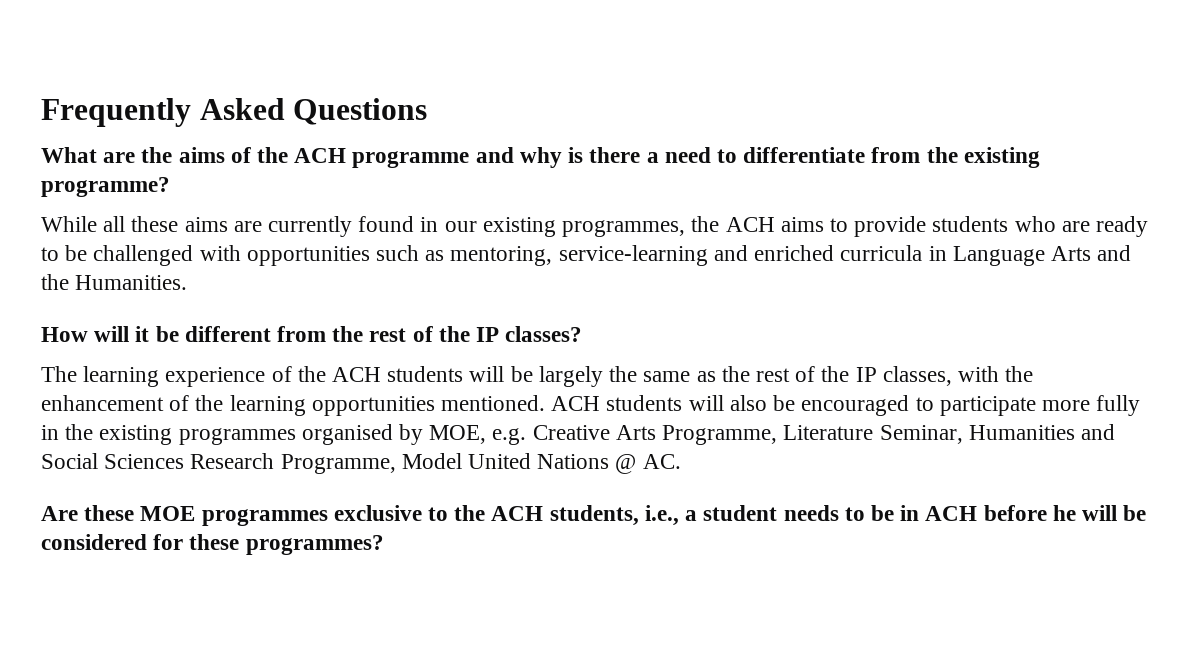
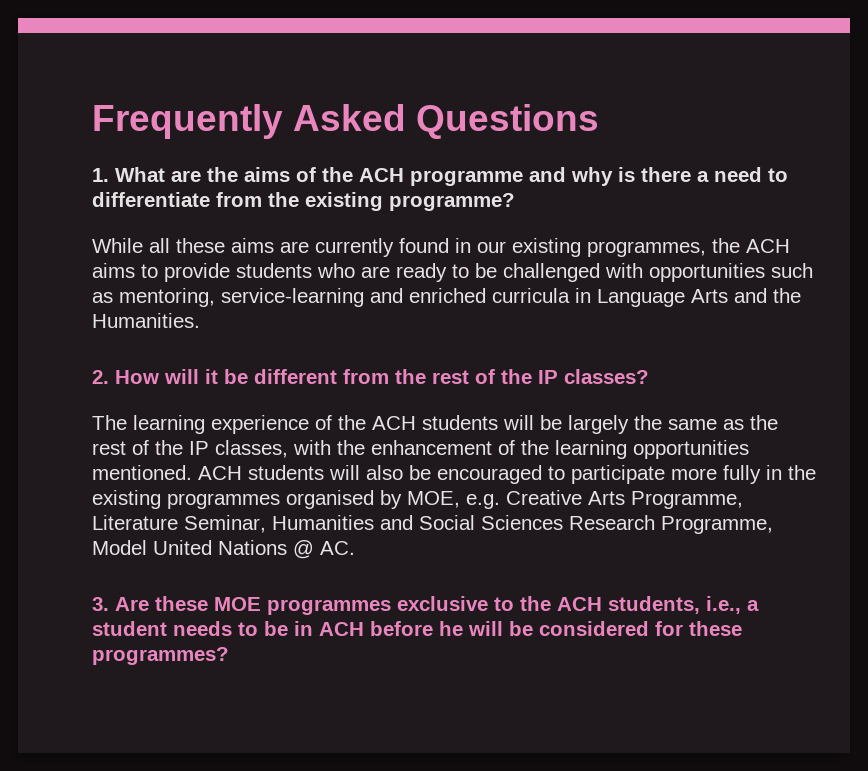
(428, 111) none -> [92,168,109,182] 1.
(188, 282) none -> [92,370,109,384] 2.
(681, 461) none -> [92,597,109,611] 3.

